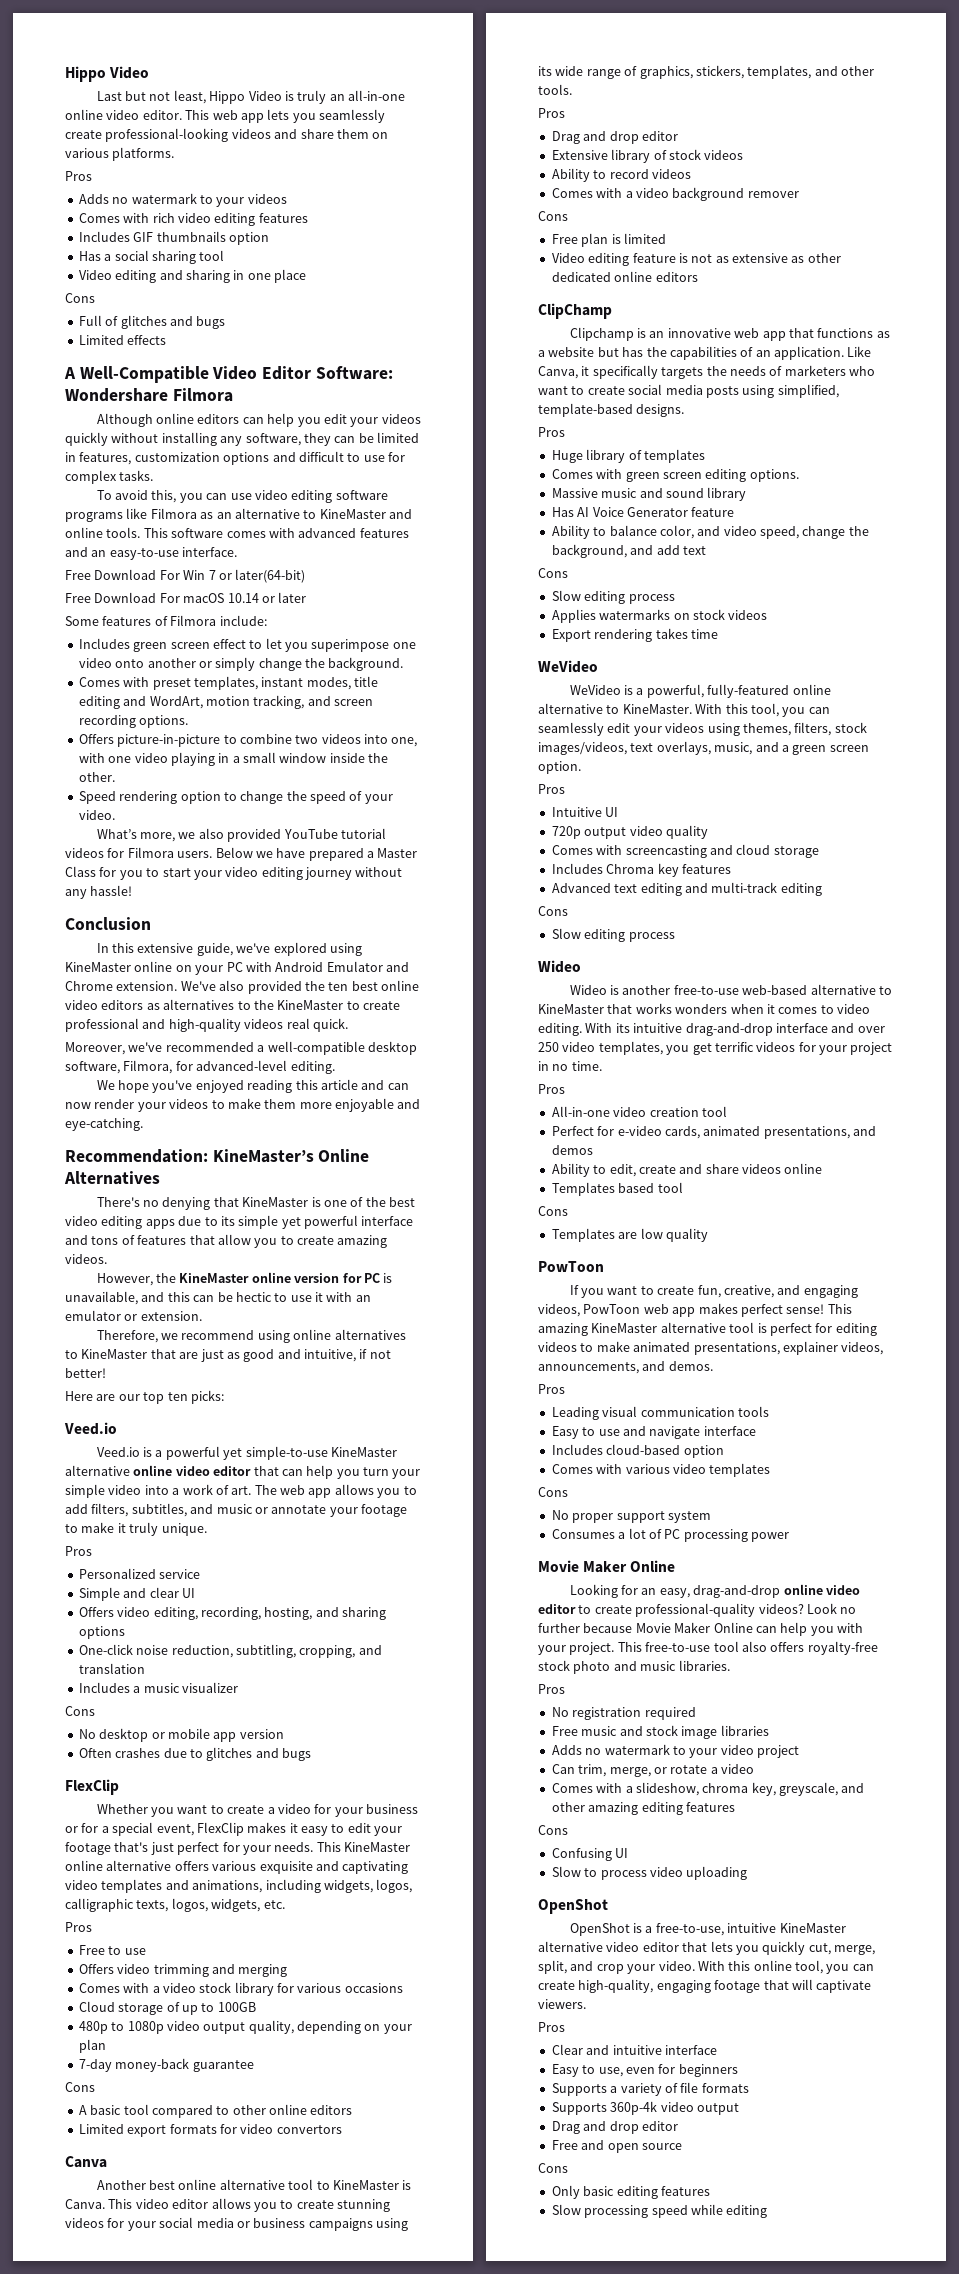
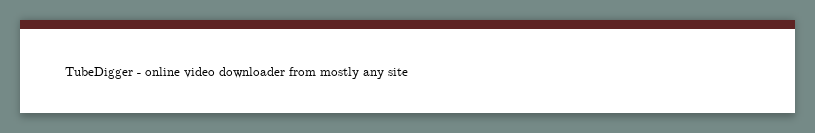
[65,66,150,82] [96,90,406,104] [65,109,385,123] [65,128,389,142] [65,147,175,161] [65,171,92,181] [78,193,287,207] [78,213,308,226] [78,231,269,245] [78,250,225,264] [78,269,306,283] [65,293,95,303] [78,315,226,329] [78,335,167,345] [64,366,393,383] [65,388,233,402] [96,413,421,427] [65,432,419,446] [65,451,405,465] [65,470,154,484] [96,490,388,503] [65,508,412,522] [65,527,409,538] [65,547,238,560] [65,569,306,583] [65,592,307,603] [65,615,267,626] [78,638,416,652] [78,657,404,671] [78,676,378,690] [78,695,373,709] [78,715,189,728] [78,734,418,747] [78,752,389,766] [78,772,115,782] [78,791,393,804] [78,810,115,820] [96,828,386,842] [65,847,418,861] [65,866,403,880] [65,885,133,899] [65,917,151,930] [96,942,362,956] [65,961,409,975] [65,980,419,994] [65,999,400,1010] [65,1018,348,1032] [65,1041,417,1055] [65,1060,335,1074] [96,1079,409,1093] [65,1098,421,1112] [65,1118,143,1131] [65,1149,370,1163] [64,1171,160,1185] [96,1197,416,1210] [65,1215,414,1229] [65,1234,388,1248] [65,1254,107,1264] [96,1272,393,1286] [65,1291,371,1305] [65,1310,202,1321] [96,1329,406,1343] [65,1349,391,1362] [65,1368,106,1378] [65,1390,224,1404] [64,1422,117,1435] [96,1446,397,1460] [65,1465,421,1479] [65,1484,417,1498] [65,1503,407,1517] [65,1522,207,1536] [65,1546,92,1556] [78,1568,201,1579] [78,1587,195,1601] [78,1607,386,1620] [78,1626,125,1639] [78,1644,382,1658] [78,1663,145,1674] [78,1682,238,1693] [65,1706,95,1716] [78,1728,284,1742] [78,1747,311,1761] [65,1779,119,1795] [96,1804,419,1817] [65,1822,403,1836] [65,1842,410,1855] [65,1860,409,1874] [65,1879,413,1893] [65,1898,285,1912] [65,1922,92,1932] [78,1945,146,1955] [78,1964,288,1977] [78,1982,403,1996] [78,2001,256,2015] [78,2020,412,2034] [78,2039,106,2053] [78,2058,254,2072] [65,2082,95,2092] [78,2104,353,2118] [78,2124,342,2137] [65,2156,107,2168] [96,2179,412,2190] [65,2198,390,2212] [65,2217,408,2231] [538,65,874,79] [538,84,572,95] [538,108,565,118] [551,131,678,144] [551,149,744,163] [551,168,691,182] [551,187,799,201] [538,211,568,221] [551,233,666,247] [551,253,841,266] [551,271,698,282] [538,303,612,319] [569,327,890,341] [538,346,872,360] [538,365,875,379] [538,384,839,398] [538,403,685,417] [538,427,565,437] [551,449,705,463] [551,469,799,482] [551,487,747,501] [551,507,735,517] [551,525,869,539] [551,544,706,558] [538,568,568,578] [551,590,675,604] [551,609,768,623] [551,628,718,642] [538,660,598,673] [569,684,831,698] [538,703,830,717] [538,722,867,736] [538,741,869,755] [538,761,581,774] [538,784,565,794] [551,807,619,817] [551,825,708,839] [551,844,819,858] [551,863,731,877] [551,882,822,896] [538,906,568,916] [551,928,675,942] [538,960,581,973] [569,984,892,995] [538,1003,870,1014] [538,1023,885,1036] [538,1041,893,1055] [538,1061,602,1071] [538,1084,565,1094] [551,1106,727,1117] [551,1126,876,1139] [551,1145,593,1155] [551,1163,823,1177] [551,1182,683,1196] [538,1206,568,1216] [551,1228,708,1242] [538,1261,604,1272] [569,1285,858,1298] [538,1303,852,1317] [538,1322,877,1336] [538,1341,884,1355] [538,1361,713,1374] [538,1384,565,1394] [551,1406,769,1420] [551,1426,756,1439] [551,1444,724,1458] [551,1463,771,1477] [538,1487,568,1497] [551,1510,711,1523] [551,1528,789,1542] [538,1560,676,1573] [569,1584,860,1598] [538,1603,857,1617] [538,1622,863,1636] [538,1641,878,1655] [538,1660,730,1674] [538,1684,565,1694] [551,1707,696,1720] [551,1725,769,1739] [551,1744,799,1758] [551,1764,754,1777] [551,1782,865,1796] [551,1802,735,1815] [538,1825,568,1835] [551,1848,629,1861] [551,1866,748,1880] [538,1899,608,1914] [569,1923,846,1936] [538,1941,875,1955] [538,1960,874,1974] [538,1979,872,1993] [538,1999,586,2009] [538,2022,565,2032] [551,2044,717,2055] [551,2064,738,2077] [551,2082,749,2096] [551,2101,739,2115] [551,2121,678,2134] [551,2140,682,2153] [538,2163,568,2173] [551,2185,710,2199] [551,2204,768,2218] Hippo Video // Last but not least, Hippo Video is truly an all-in-one online video editor. This web app lets you seamlessly create professional-looking videos and share them on various platforms. // Pros // Adds no watermark to your videos // Comes with rich video editing features // Includes GIF thumbnails option // Has a social sharing tool // Video editing and sharing in one place // Cons // Full of glitches and bugs // Limited effects // A Well-Compatible Video Editor Software: Wondershare Filmora // Although online editors can help you edit your videos quickly without installing any software, they can be limited in features, customization options and difficult to use for complex tasks. // To avoid this, you can use video editing software programs like Filmora as an alternative to KineMaster and online tools. This software comes with advanced features and an easy-to-use interface. // Free Download For Win 7 or later(64-bit) // Free Download For macOS 10.14 or later // Some features of Filmora include: // Includes green screen effect to let you superimpose one video onto another or simply change the background. // Comes with preset templates, instant modes, title editing and WordArt, motion tracking, and screen recording options. // Offers picture-in-picture to combine two videos into one, with one video playing in a small window inside the other. // Speed rendering option to change the speed of your video. // What’s more, we also provided YouTube tutorial videos for Filmora users. Below we have prepared a Master Class for you to start your video editing journey without any hassle! // Conclusion // In this extensive guide, we've explored using KineMaster online on your PC with Android Emulator and Chrome extension. We've also provided the ten best online video editors as alternatives to the KineMaster to create professional and high-quality videos real quick. // Moreover, we've recommended a well-compatible desktop software, Filmora, for advanced-level editing. // We hope you've enjoyed reading this article and can now render your videos to make them more enjoyable and eye-catching. // Recommendation: KineMaster’s Online Alternatives // There's no denying that KineMaster is one of the best video editing apps due to its simple yet powerful interface and tons of features that allow you to create amazing videos. // However, the KineMaster online version for PC is unavailable, and this can be hectic to use it with an emulator or extension. // Therefore, we recommend using online alternatives to KineMaster that are just as good and intuitive, if not better! // Here are our top ten picks: // Veed.io // Veed.io is a powerful yet simple-to-use KineMaster alternative online video editor that can help you turn your simple video into a work of art. The web app allows you to add filters, subtitles, and music or annotate your footage to make it truly unique. // Pros // Personalized service // Simple and clear UI // Offers video editing, recording, hosting, and sharing options // One-click noise reduction, subtitling, cropping, and translation // Includes a music visualizer // Cons // No desktop or mobile app version // Often crashes due to glitches and bugs // FlexClip // Whether you want to create a video for your business or for a special event, FlexClip makes it easy to edit your footage that's just perfect for your needs. This KineMaster online alternative offers various exquisite and captivating video templates and animations, including widgets, logos, calligraphic texts, logos, widgets, etc. // Pros // Free to use // Offers video trimming and merging // Comes with a video stock library for various occasions // Cloud storage of up to 100GB // 480p to 1080p video output quality, depending on your plan // 7-day money-back guarantee // Cons // A basic tool compared to other online editors // Limited export formats for video convertors // Canva // Another best online alternative tool to KineMaster is Canva. This video editor allows you to create stunning videos for your social media or business campaigns using its wide range of graphics, stickers, templates, and other tools. // Pros // Drag and drop editor // Extensive library of stock videos // Ability to record videos // Comes with a video background remover // Cons // Free plan is limited // Video editing feature is not as extensive as other dedicated online editors // ClipChamp // Clipchamp is an innovative web app that functions as a website but has the capabilities of an application. Like Canva, it specifically targets the needs of marketers who want to create social media posts using simplified, template-based designs. // Pros // Huge library of templates // Comes with green screen editing options. // Massive music and sound library // Has AI Voice Generator feature // Ability to balance color, and video speed, change the background, and add text // Cons // Slow editing process // Applies watermarks on stock videos // Export rendering takes time // WeVideo // WeVideo is a powerful, fully-featured online alternative to KineMaster. With this tool, you can seamlessly edit your videos using themes, filters, stock images/videos, text overlays, music, and a green screen option. // Pros // Intuitive UI // 720p output video quality // Comes with screencasting and cloud storage // Includes Chroma key features // Advanced text editing and multi-track editing // Cons // Slow editing process // Wideo // Wideo is another free-to-use web-based alternative to KineMaster that works wonders when it comes to video editing. With its intuitive drag-and-drop interface and over 250 video templates, you get terrific videos for your project in no time. // Pros // All-in-one video creation tool // Perfect for e-video cards, animated presentations, and demos // Ability to edit, create and share videos online // Templates based tool // Cons // Templates are low quality // PowToon // If you want to create fun, creative, and engaging videos, PowToon web app makes perfect sense! This amazing KineMaster alternative tool is perfect for editing videos to make animated presentations, explainer videos, announcements, and demos. // Pros // Leading visual communication tools // Easy to use and navigate interface // Includes cloud-based option // Comes with various video templates // Cons // No proper support system // Consumes a lot of PC processing power // Movie Maker Online // Looking for an easy, drag-and-drop online video editor to create professional-quality videos? Look no further because Movie Maker Online can help you with your project. This free-to-use tool also offers royalty-free stock photo and music libraries. // Pros // No registration required // Free music and stock image libraries // Adds no watermark to your video project // Can trim, merge, or rotate a video // Comes with a slideshow, chroma key, greyscale, and other amazing editing features // Cons // Confusing UI // Slow to process video uploading // OpenShot // OpenShot is a free-to-use, intuitive KineMaster alternative video editor that lets you quickly cut, merge, split, and crop your video. With this online tool, you can create high-quality, engaging footage that will captivate viewers. // Pros // Clear and intuitive interface // Easy to use, even for beginners // Supports a variety of file formats // Supports 360p-4k video output // Drag and drop editor // Free and open source // Cons // Only basic editing features // Slow processing speed while editing -> [65,67,408,79] TubeDigger - online video downloader from mostly any site

